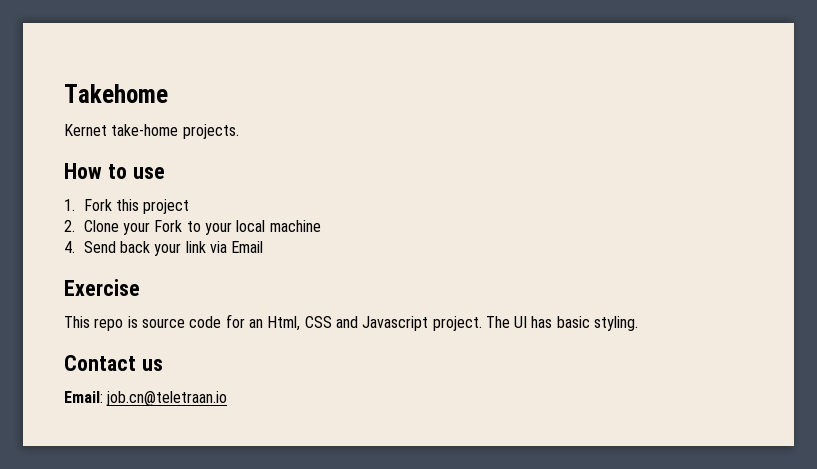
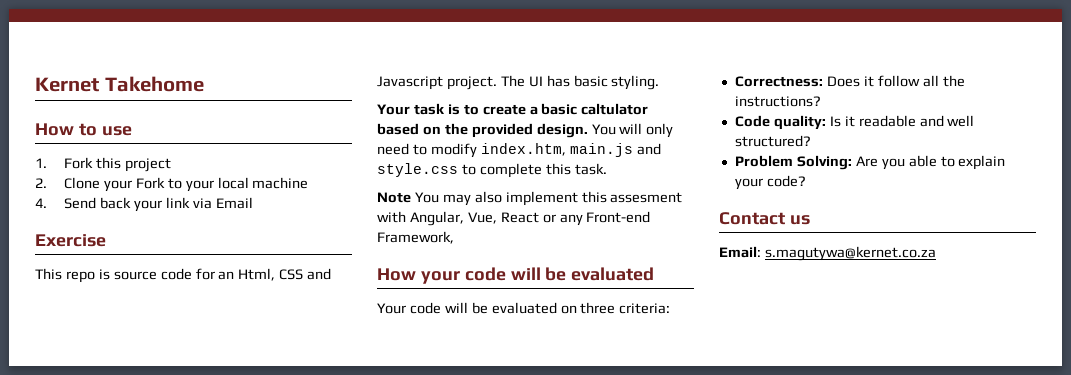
(64, 93) none -> [35,77,99,92] Kernet
[64,124,239,139] // Kernet take-home projects. -> (204, 84) none
(639, 323) none -> [377,103,649,115] [377,123,674,138] [377,143,661,158] [377,163,607,178] [377,191,683,206] [377,211,651,226] [377,231,454,244] [377,267,655,284] [377,302,671,314] [734,75,965,87] [734,96,821,107] [734,115,975,130] [734,135,811,147] [734,155,1006,170] [734,175,806,190] // Your task is to create a basic caltulator based on the provided design. You will only need to modify index.htm, main.js and style.css to complete this task. // Note You may also implement this assesment with Angular, Vue, React or any Front-end Framework, // How your code will be evaluated // Your code will be evaluated on three criteria: // Correctness: Does it follow all the instructions? // Code quality: Is it readable and well structured? // Problem Solving: Are you able to explain your code?
[106,391,228,406] job.cn@teletraan.io -> [764,246,936,261] s.magutywa@kernet.co.za

